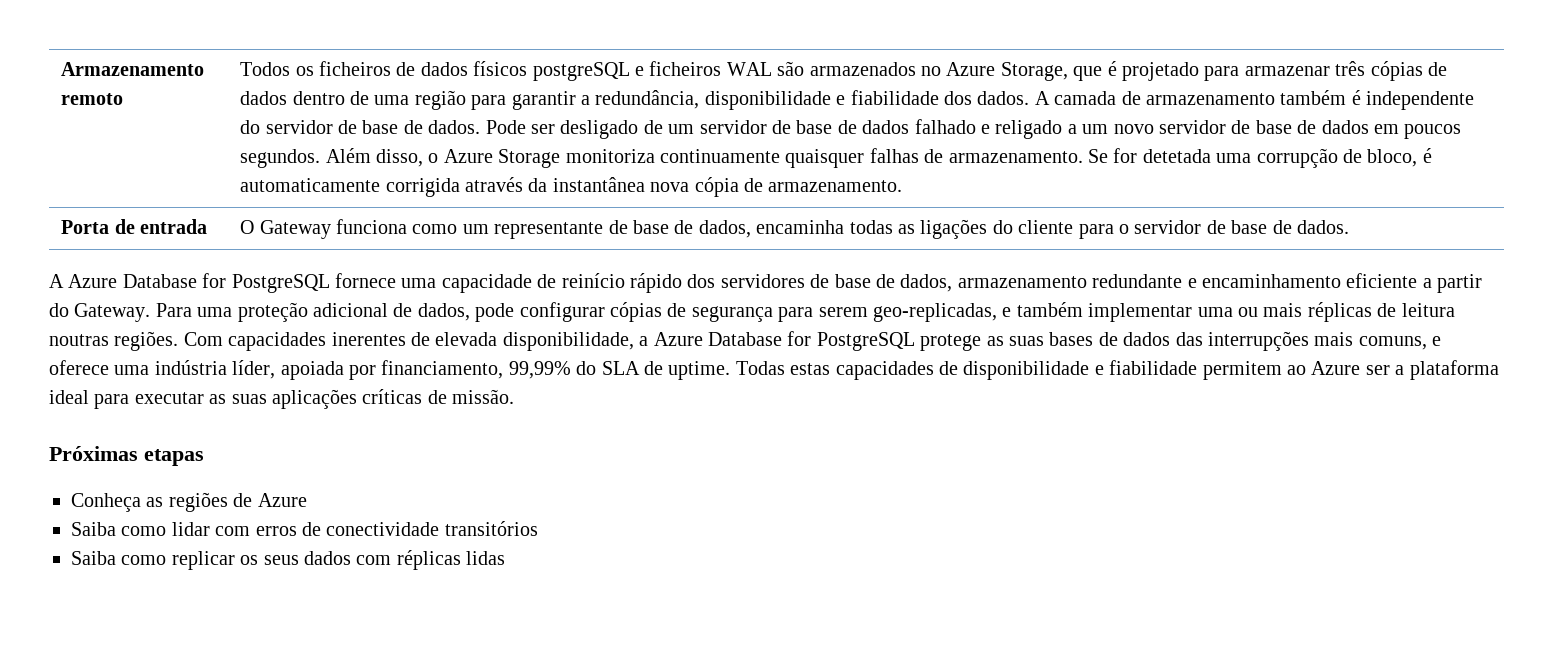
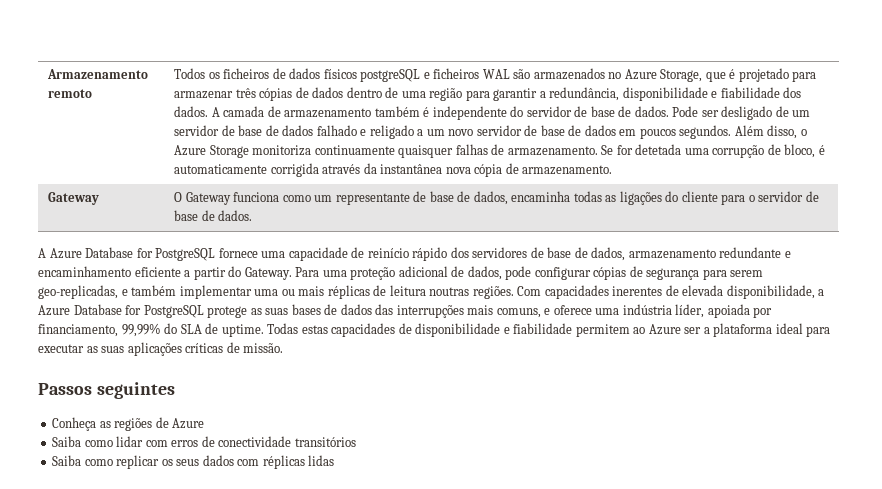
[61,219,207,234] Porta de entrada -> [48,192,100,205] Gateway
[49,446,204,466] Próximas etapas -> [38,382,175,399] Passos seguintes

